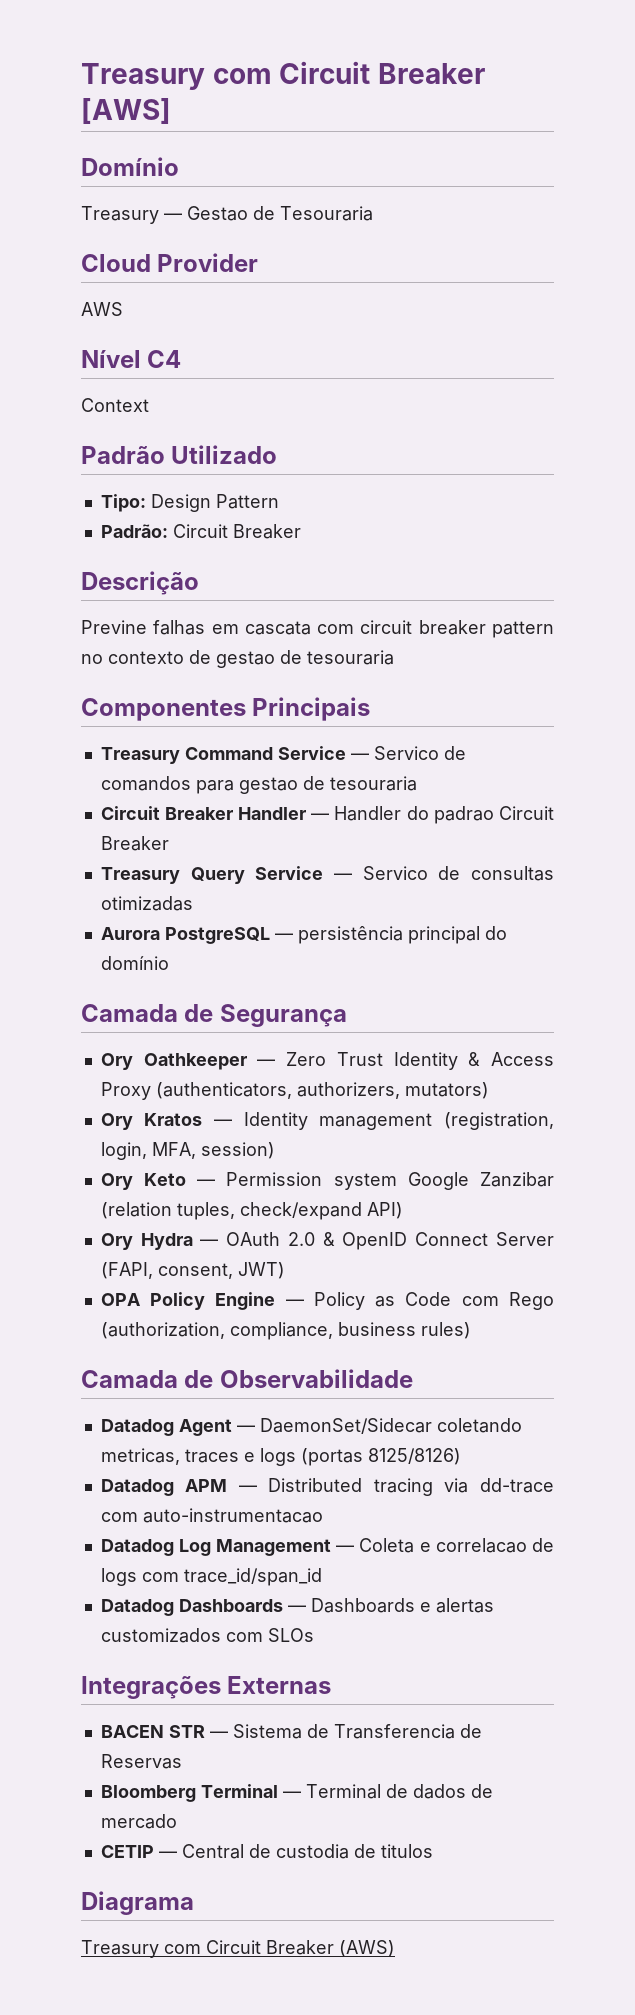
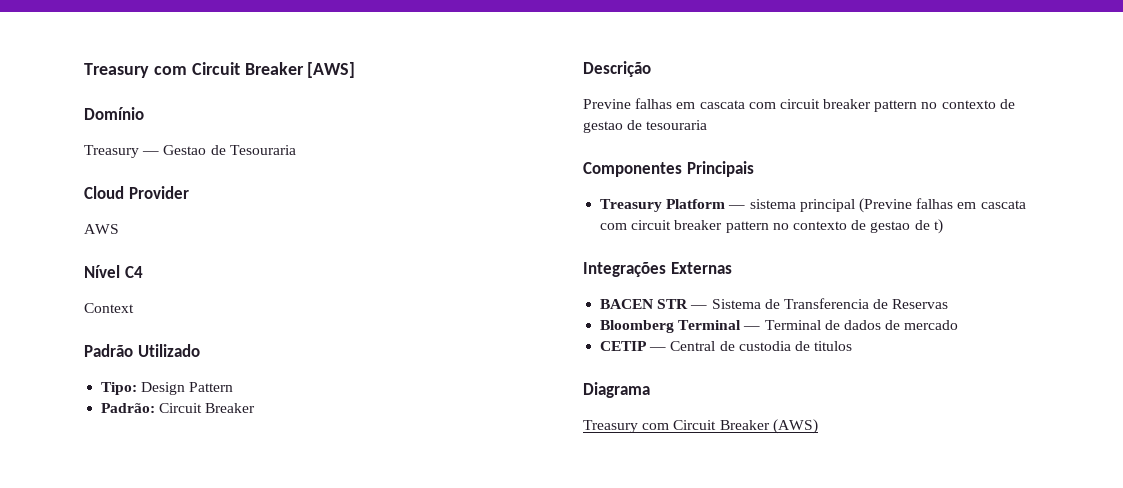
[184,746,466,760] [100,776,417,794] [100,806,554,824] [100,836,169,851] [100,866,554,884] [100,896,193,911] [100,926,507,944] [100,956,169,970] [81,1004,347,1027] [100,1052,554,1070] [100,1082,489,1100] [100,1112,554,1130] [100,1142,275,1160] [100,1172,554,1190] [100,1202,403,1220] [100,1232,554,1250] [100,1262,285,1279] [100,1292,554,1310] [100,1322,471,1340] [81,1369,413,1388] [100,1418,522,1436] [100,1448,461,1466] [100,1478,554,1496] [100,1508,323,1523] [100,1538,554,1556] [100,1568,322,1586] [100,1598,494,1616] [100,1628,314,1643] Command Service — Servico de comandos para gestao de tesouraria // Circuit Breaker Handler — Handler do padrao Circuit Breaker // Treasury Query Service — Servico de consultas otimizadas // Aurora PostgreSQL — persistência principal do domínio // Camada de Segurança // Ory Oathkeeper — Zero Trust Identity & Access Proxy (authenticators, authorizers, mutators) // Ory Kratos — Identity management (registration, login, MFA, session) // Ory Keto — Permission system Google Zanzibar (relation tuples, check/expand API) // Ory Hydra — OAuth 2.0 & OpenID Connect Server (FAPI, consent, JWT) // OPA Policy Engine — Policy as Code com Rego (authorization, compliance, business rules) // Camada de Observabilidade // Datadog Agent — DaemonSet/Sidecar coletando metricas, traces e logs (portas 8125/8126) // Datadog APM — Distributed tracing via dd-trace com auto-instrumentacao // Datadog Log Management — Coleta e correlacao de logs com trace_id/span_id // Datadog Dashboards — Dashboards e alertas customizados com SLOs -> [666,198,1026,213] [600,219,943,234] Platform — sistema principal (Previne falhas em cascata com circuit breaker pattern no contexto de gestao de t)

